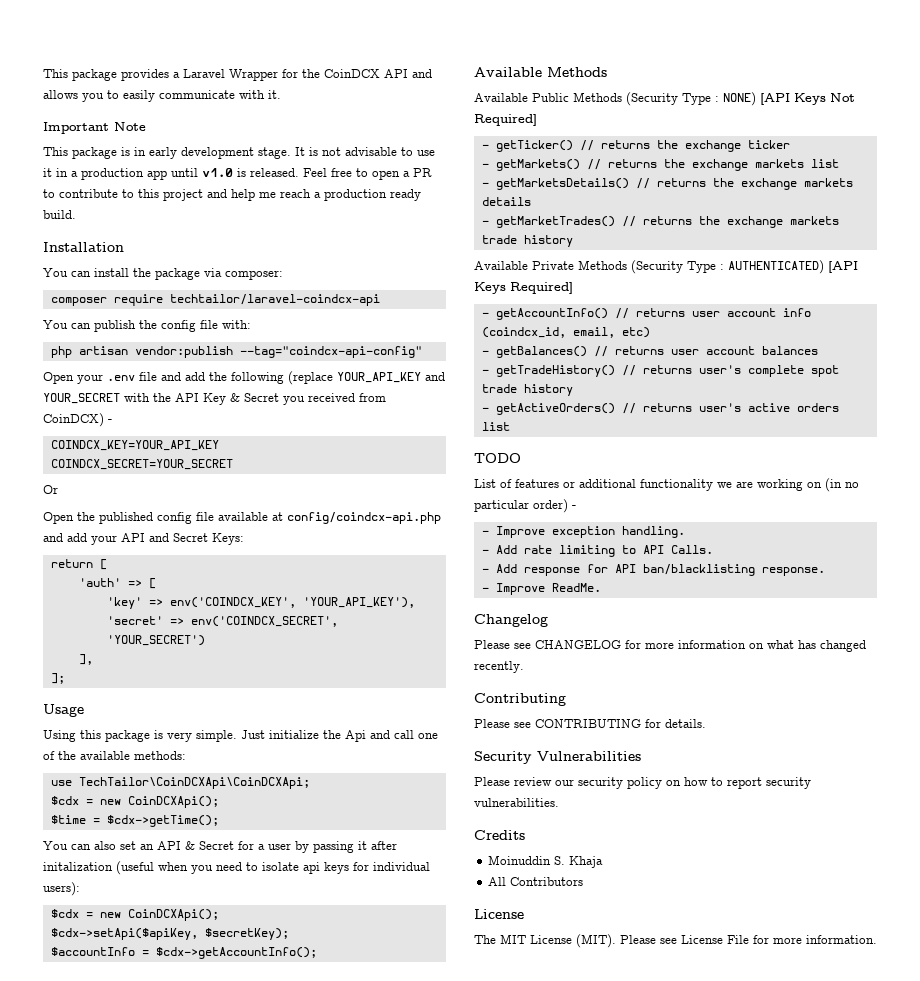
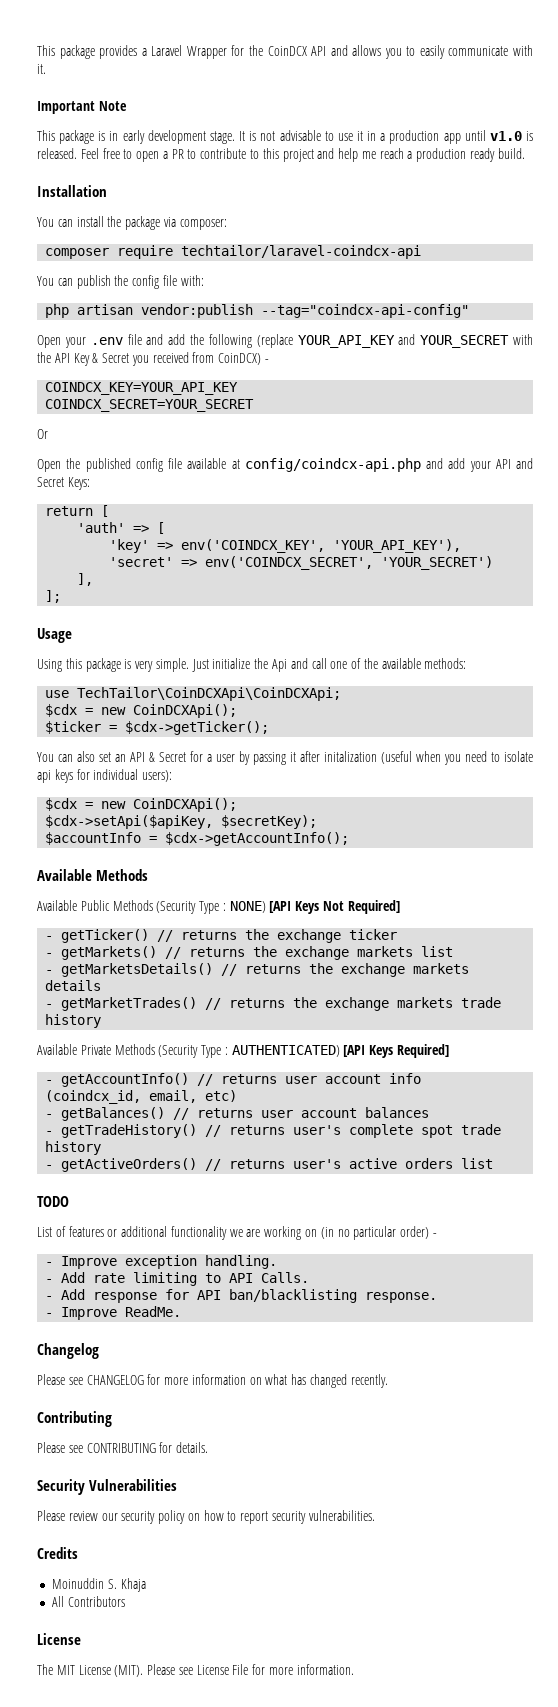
[50,815,219,827] $time = $cdx->getTime(); -> [45,721,270,735] $ticker = $cdx->getTicker();

